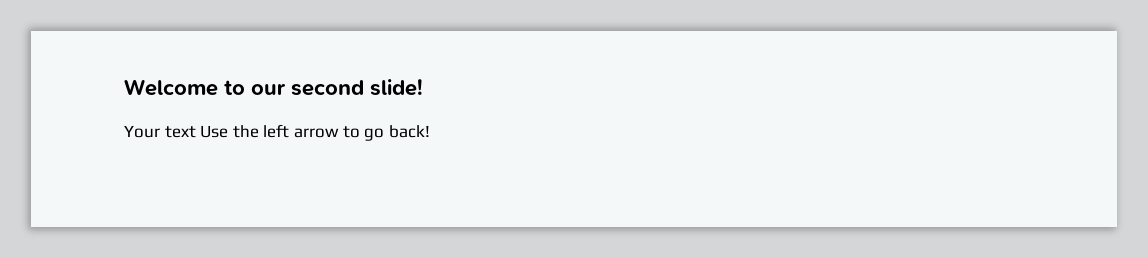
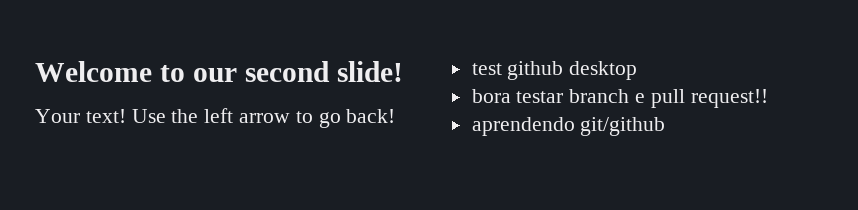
[164,126,196,138] text -> [85,109,126,123] text!
(430, 131) none -> [471,61,638,80] [471,89,768,108] [471,117,666,136] // test github desktop // bora testar branch e pull request!! // aprendendo git/github

